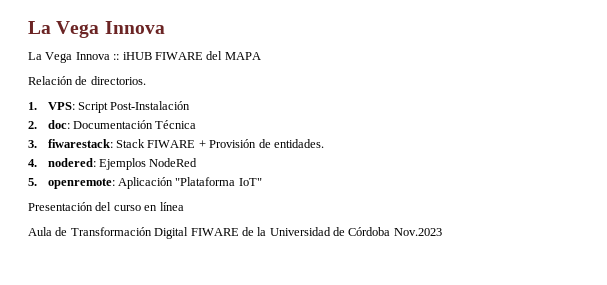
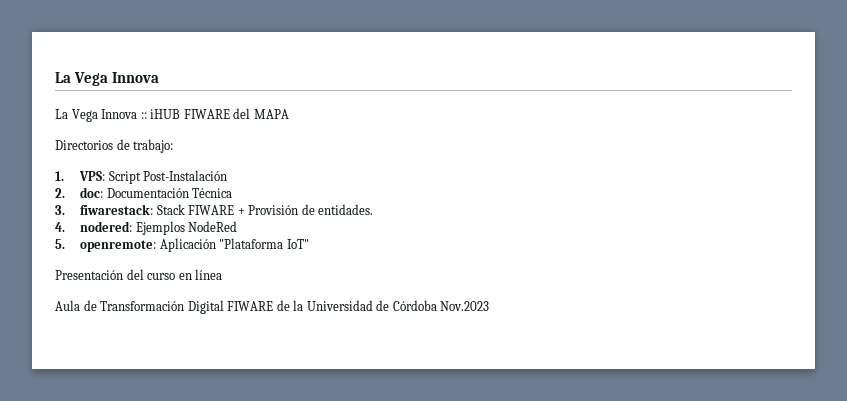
[28,76,146,85] Relación de directorios. -> [55,139,174,153] Directorios de trabajo:

